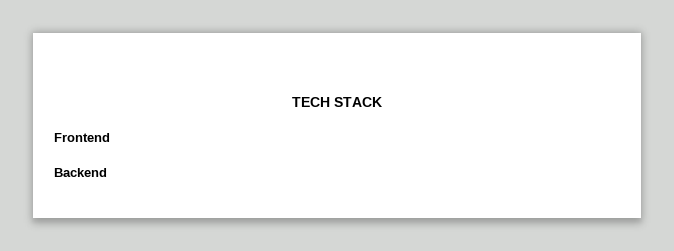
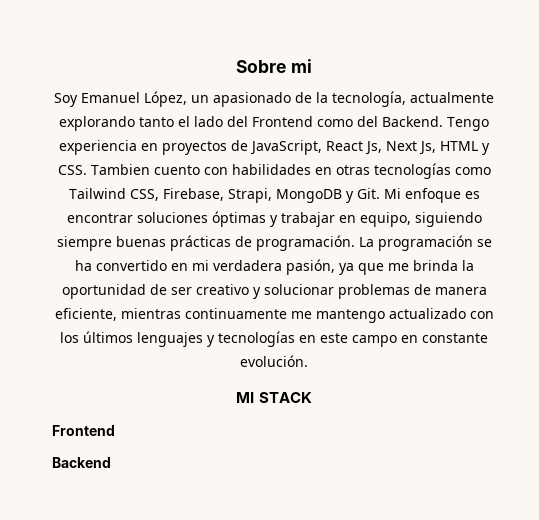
[292,97,330,107] TECH -> [236,59,312,73] [54,91,494,107] [59,116,489,131] [59,140,490,155] [57,163,491,179] [68,188,480,203] [66,211,482,227] [56,235,492,251] [74,259,474,275] [61,284,487,299] [54,308,494,323] [60,331,488,347] [240,355,308,367] [236,392,255,403] Sobre mi // Soy Emanuel López, un apasionado de la tecnología, actualmente explorando tanto el lado del Frontend como del Backend. Tengo experiencia en proyectos de JavaScript, React Js, Next Js, HTML y CSS. Tambien cuento con habilidades en otras tecnologías como Tailwind CSS, Firebase, Strapi, MongoDB y Git. Mi enfoque es encontrar soluciones óptimas y trabajar en equipo, siguiendo siempre buenas prácticas de programación. La programación se ha convertido en mi verdadera pasión, ya que me brinda la oportunidad de ser creativo y solucionar problemas de manera eficiente, mientras continuamente me mantengo actualizado con los últimos lenguajes y tecnologías en este campo en constante evolución. // MI

